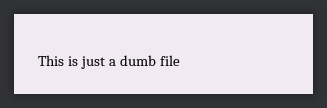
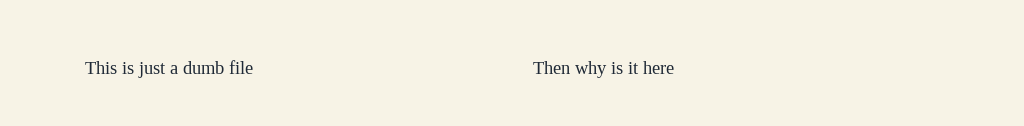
(180, 60) none -> [533,61,674,78] // Then why is it here

